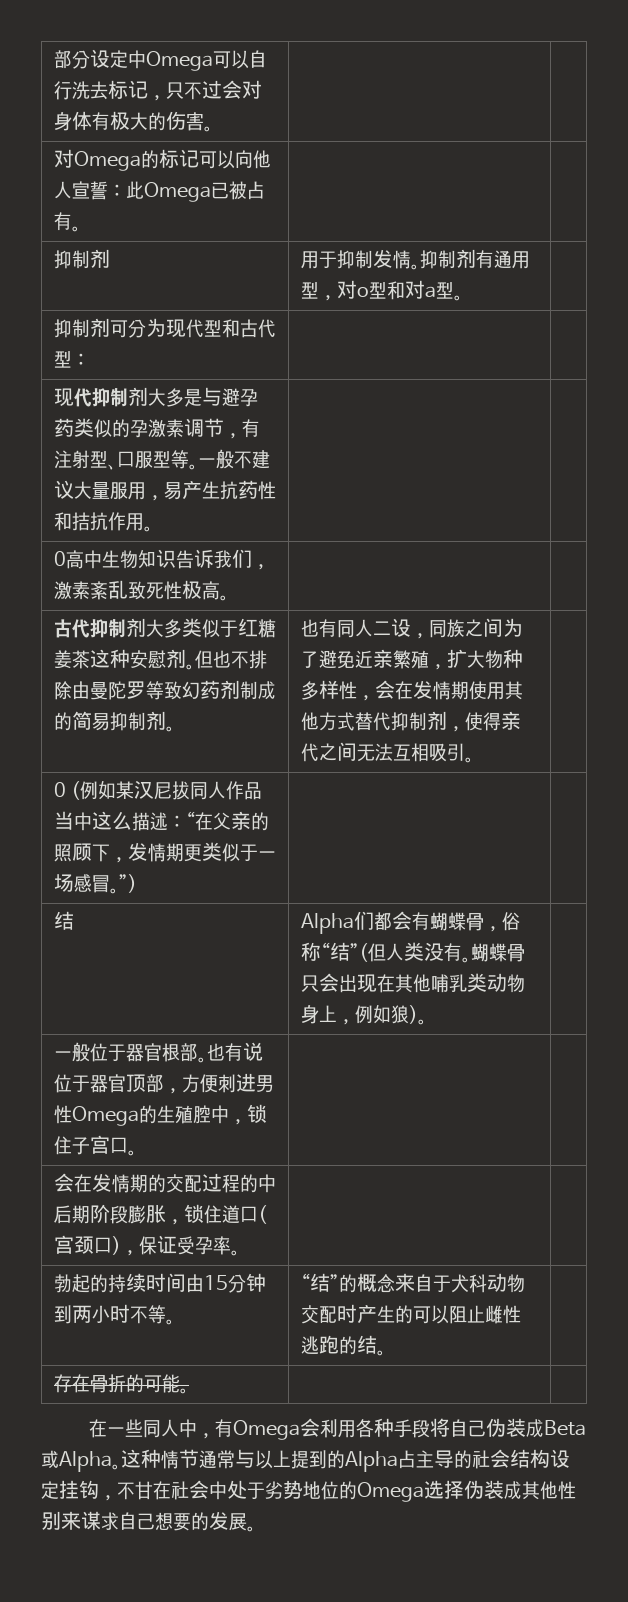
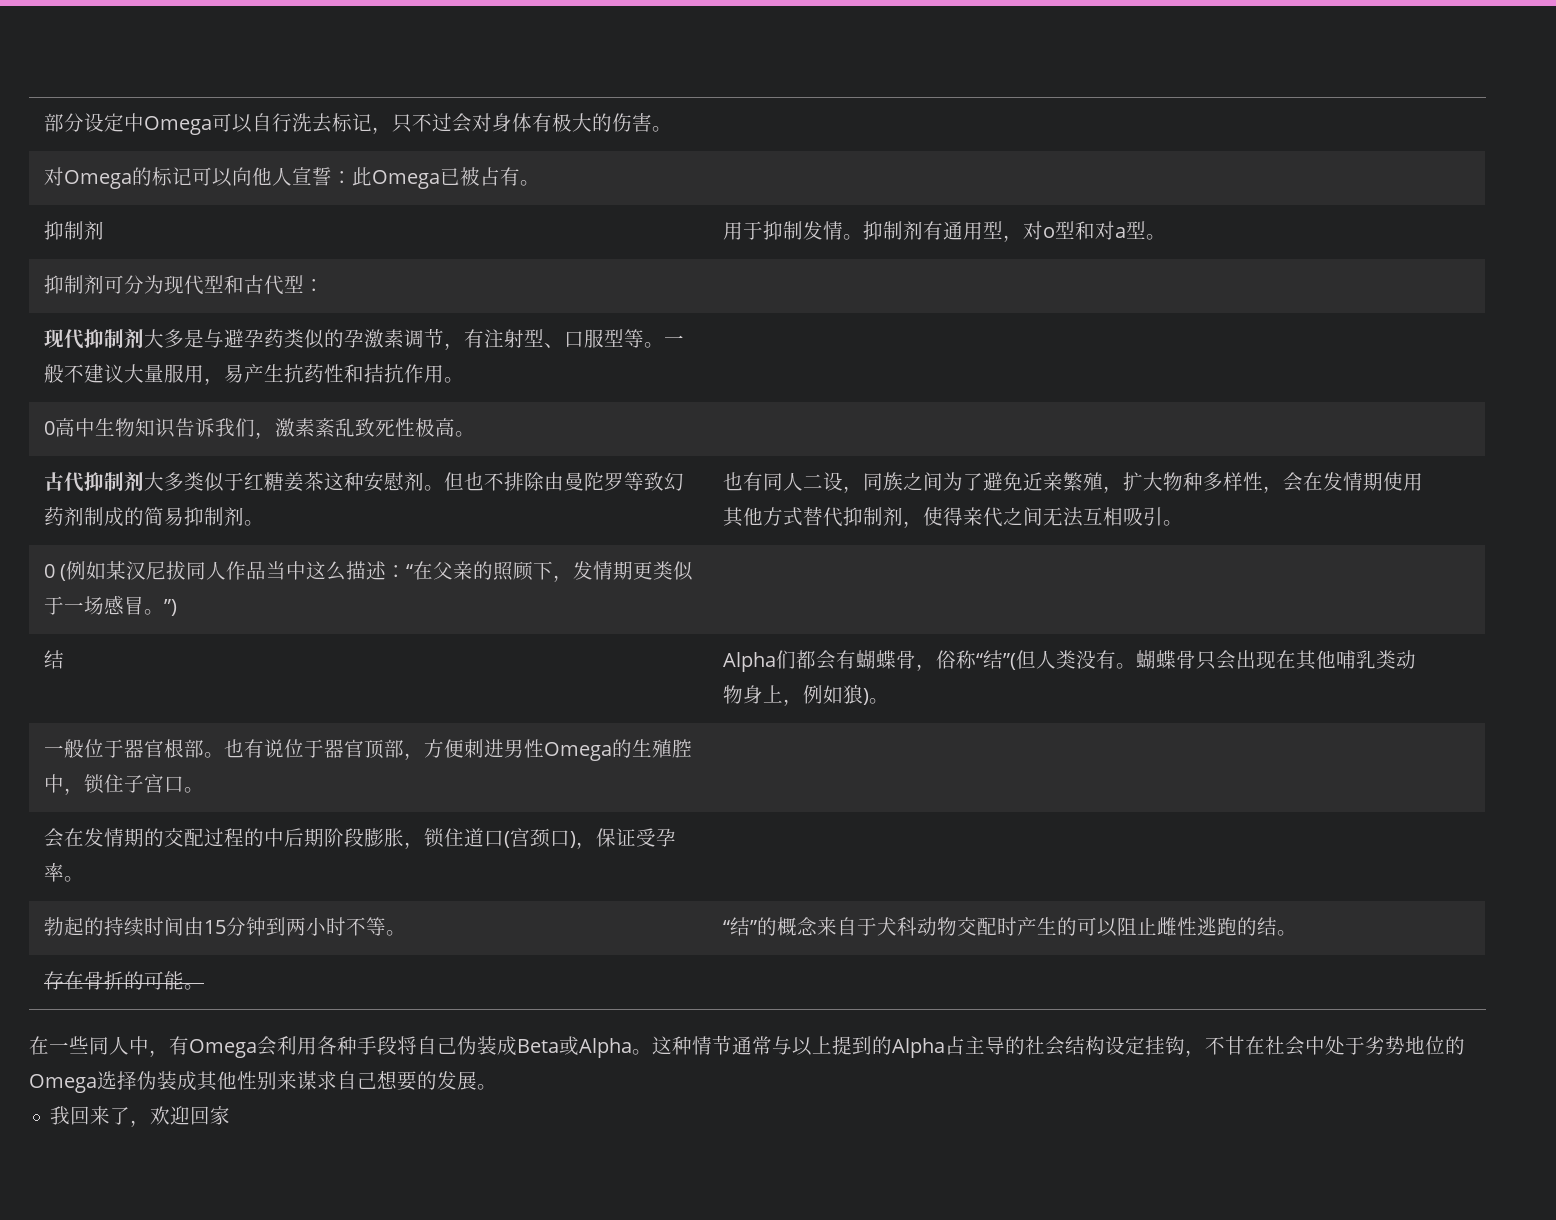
(256, 1529) none -> [50,1106,231,1127] // 我回来了，欢迎回家

